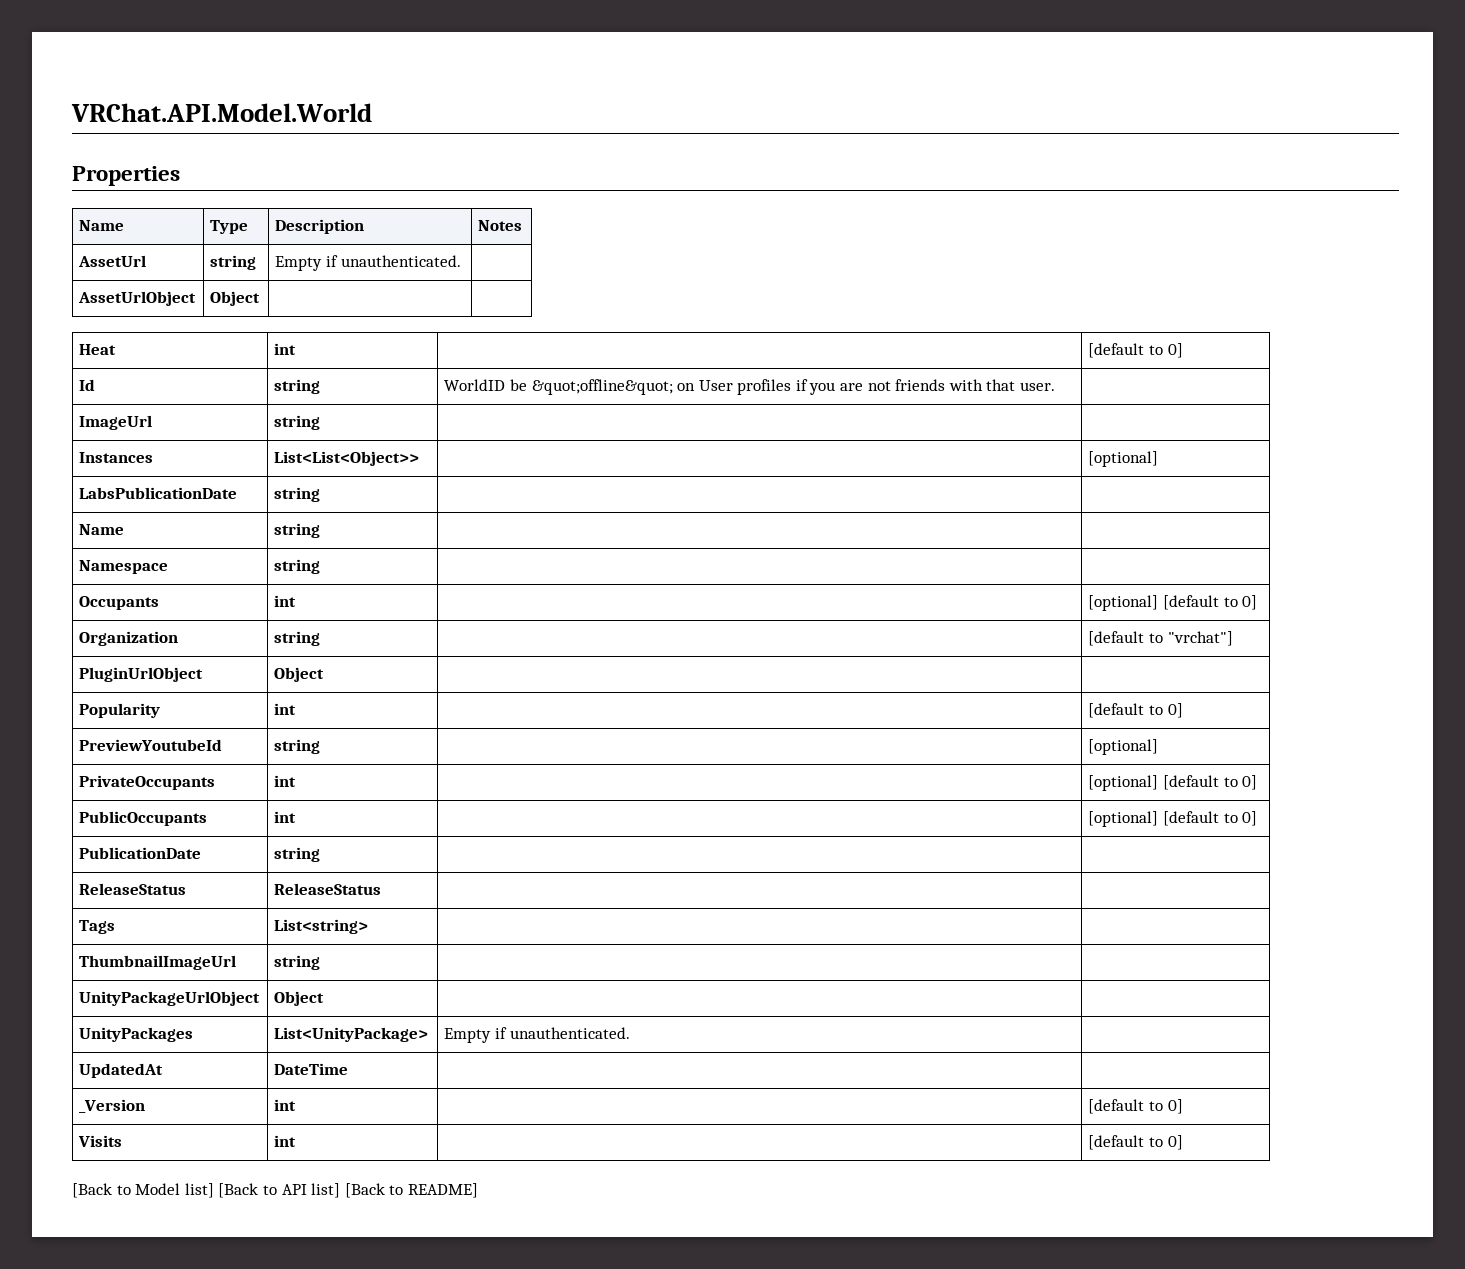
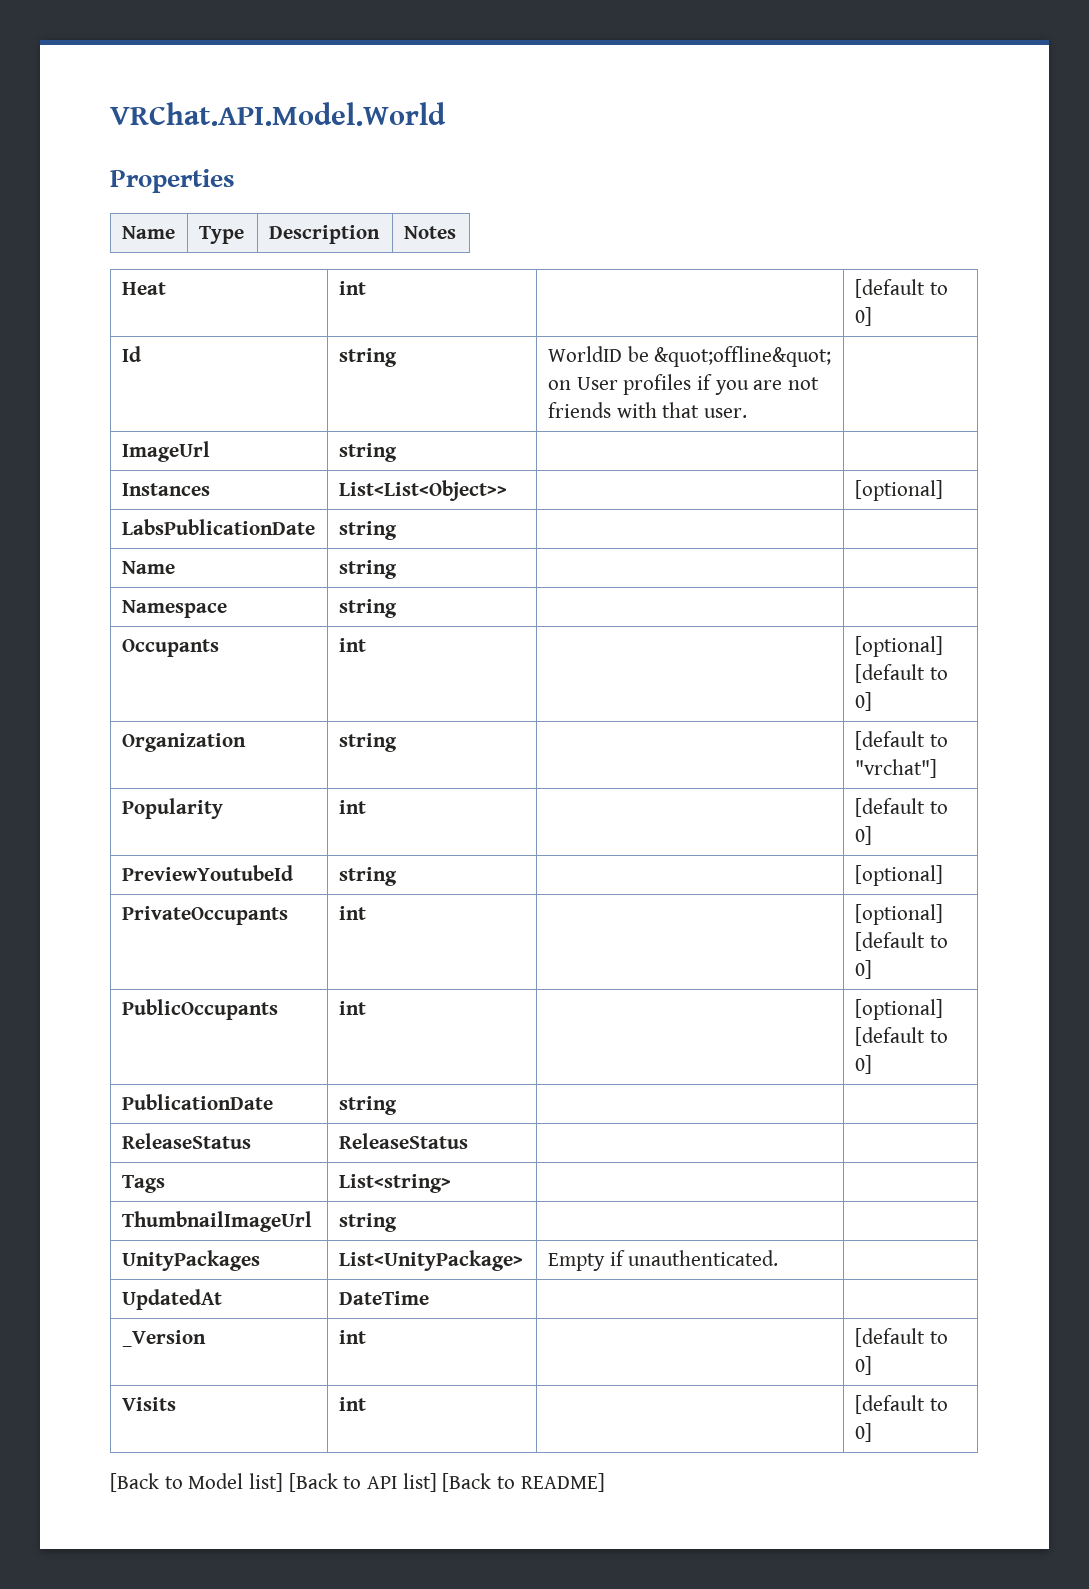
[78,255,147,267] [210,255,257,270] [275,255,461,271] [78,291,197,306] [210,291,261,306] // AssetUrl | string | Empty if unauthenticated. | // AssetUrlObject | Object | | -> (456, 232) none
[79,667,204,682] [274,667,325,682] // PluginUrlObject | Object | | -> (937, 768) none
[79,991,261,1006] [274,991,325,1006] // UnityPackageUrlObject | Object | | -> (397, 1222) none

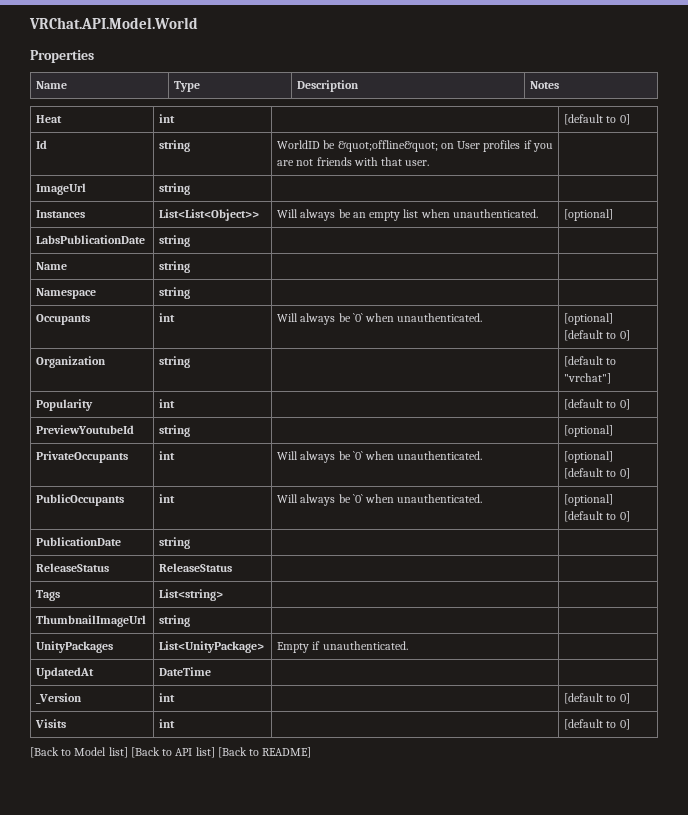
(507, 490) none -> [277,209,538,221] Will always be an empty list when unauthenticated.
(366, 645) none -> [277,313,483,325] Will always be `0` when unauthenticated.
(366, 913) none -> [277,451,483,463] Will always be `0` when unauthenticated.
(366, 1008) none -> [277,494,483,506] Will always be `0` when unauthenticated.

